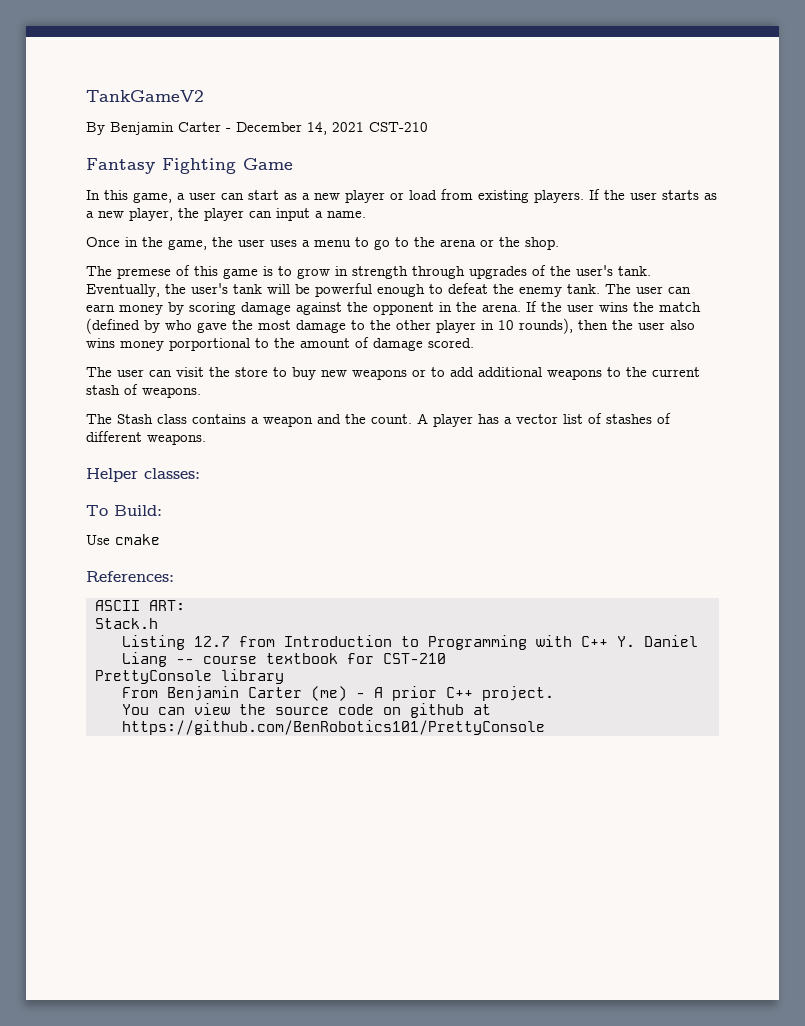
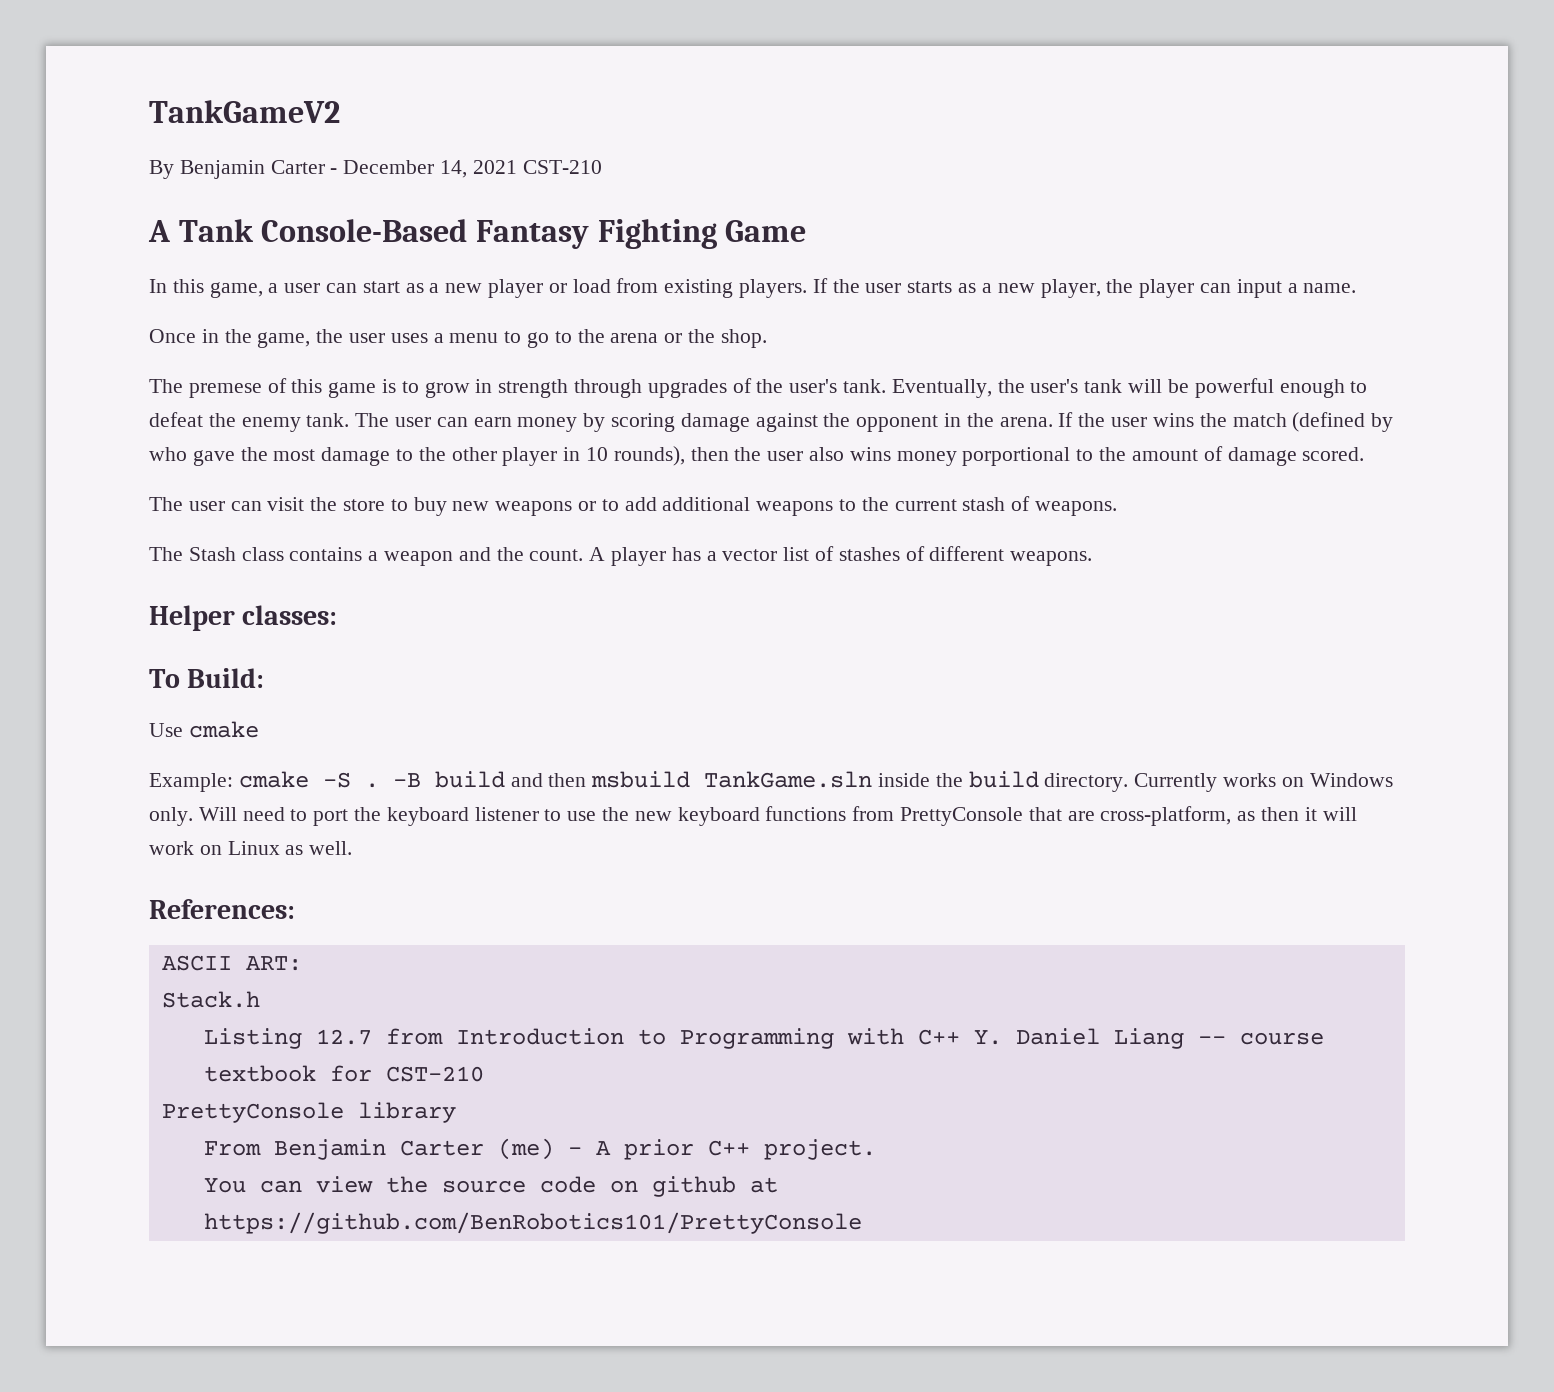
(428, 127) none -> [148,219,468,242] A Tank Console-Based
(160, 539) none -> [149,771,1393,792] [149,806,1357,826] [149,841,353,855] // Example: cmake -S . -B build and then msbuild TankGame.sln inside the build directory. Currently works on Windows only. Will need to port the keyboard listener to use the new keyboard functions from PrettyConsole that are cross-platform, as then it will work on Linux as well.

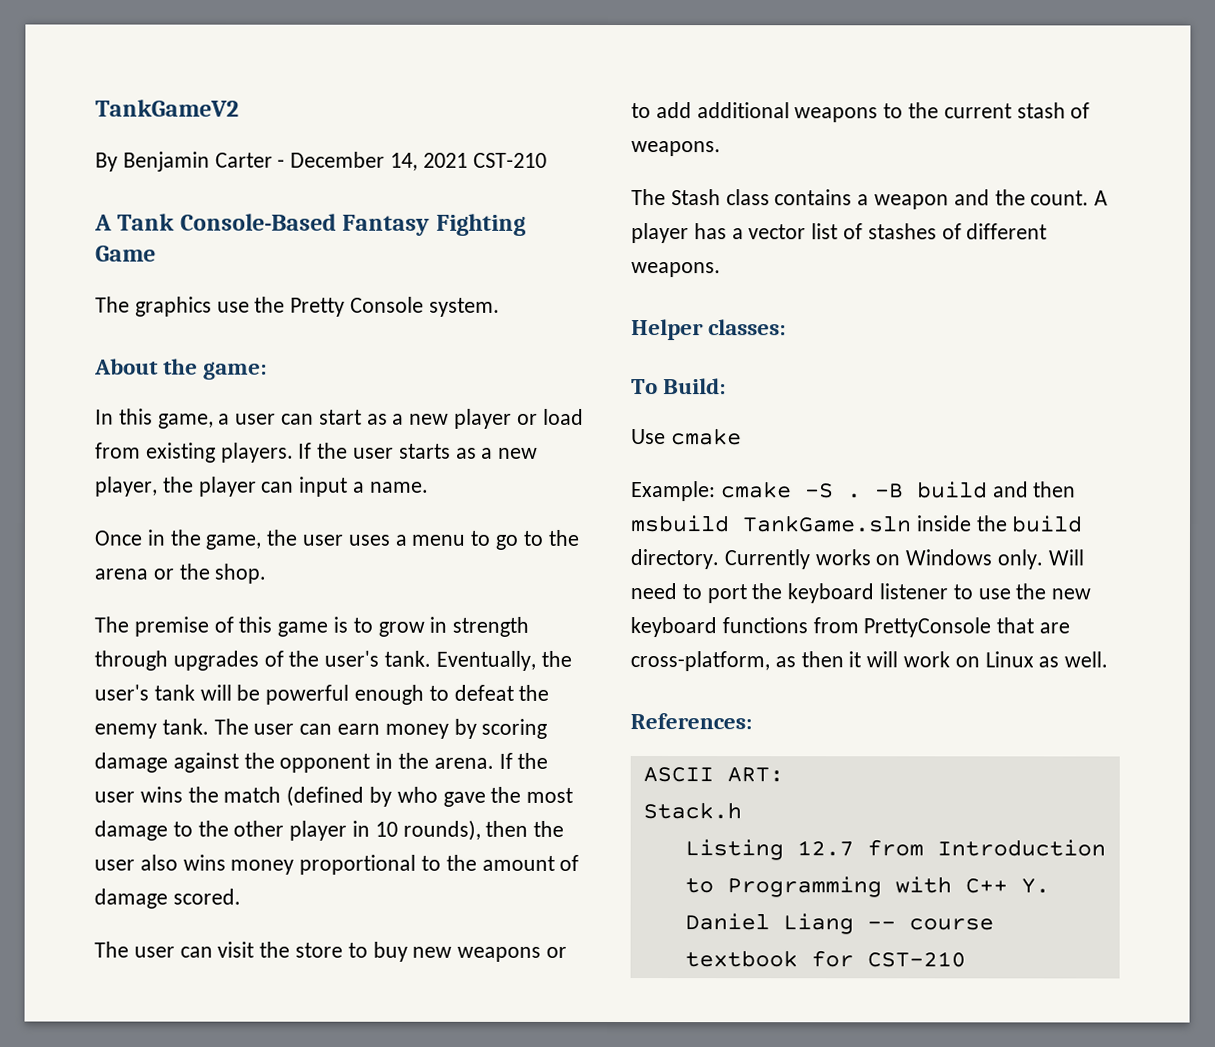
(807, 231) none -> [95,296,500,317] [94,358,268,380] // The graphics use the Pretty Console system. // About the game:
[188,383,262,398] premese -> [133,616,209,637] premise
[962,447,1071,466] porportional -> [299,854,417,875] proportional
[161,1102,456,1123] [203,1138,876,1160] [203,1176,778,1197] [203,1212,862,1234] // PrettyConsole library // From Benjamin Carter (me) - A prior C++ project. // You can view the source code on github at https://github.com/BenRobotics101/PrettyConsole -> (966, 959) none

